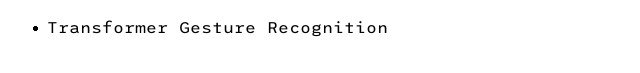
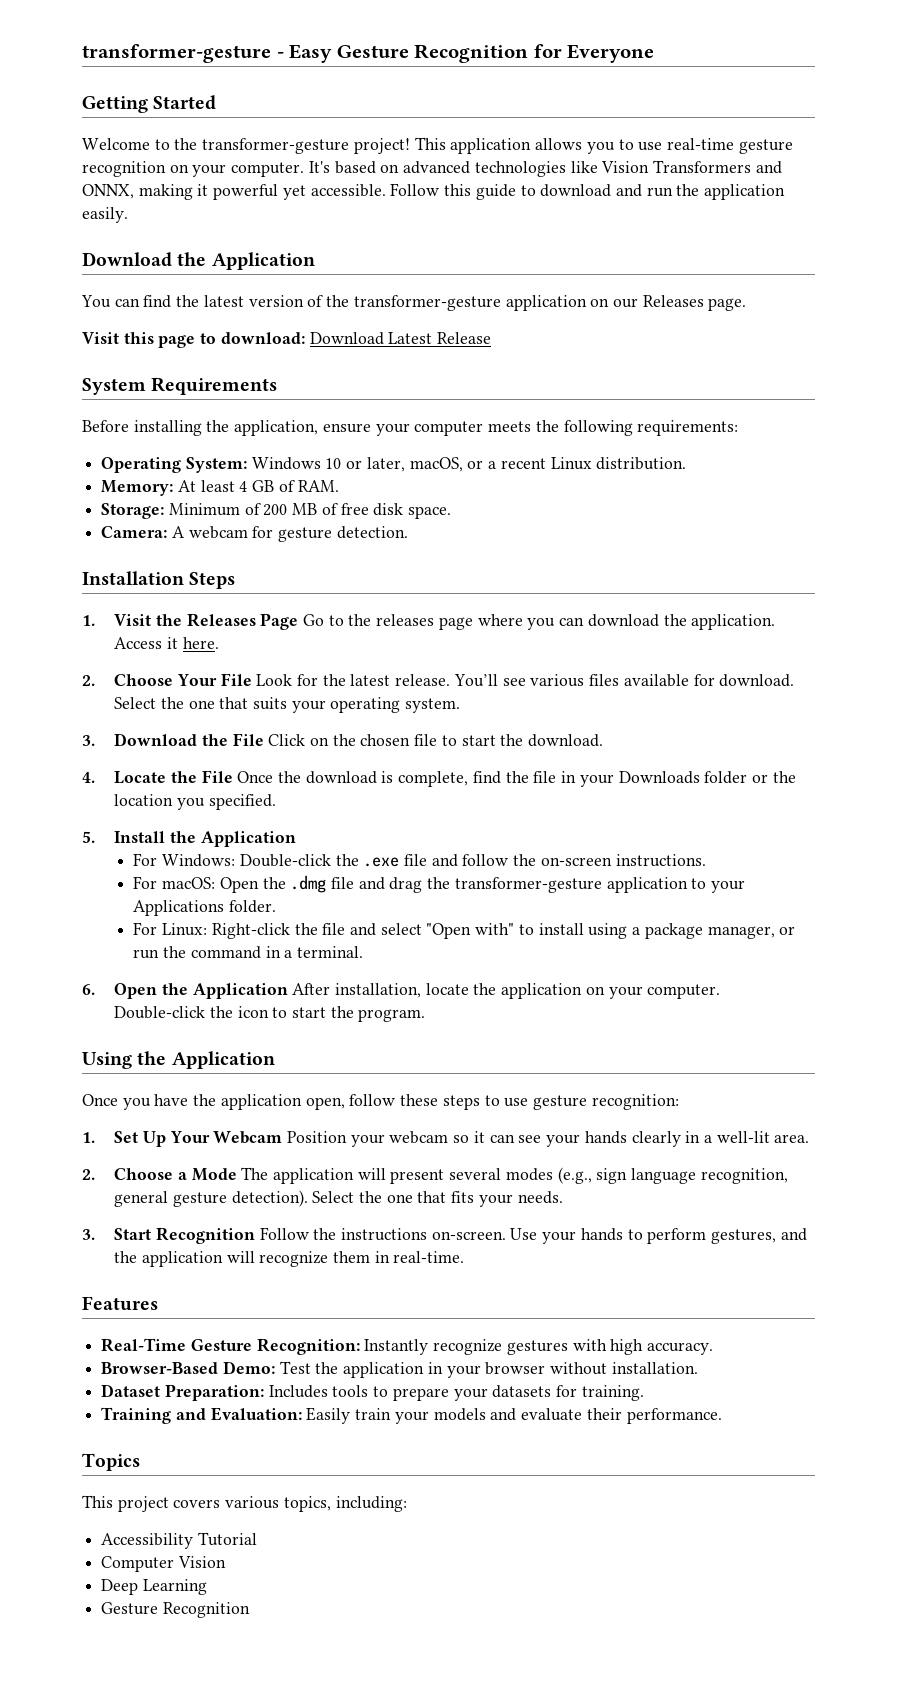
[47,20,169,34] Transformer -> [82,44,655,63] [82,95,217,113] [82,137,793,154] [82,160,782,177] [82,183,786,200] [82,207,128,223] [82,252,315,270] [81,295,747,311] [82,332,492,348] [82,377,278,395] [82,420,739,436] [101,457,687,473] [101,480,339,496] [101,503,452,519] [101,526,408,542] [82,571,236,589] [82,613,776,630] [114,637,219,649] [82,673,795,687] [114,697,461,713] [82,733,604,747] [82,770,796,787] [114,794,276,810] [82,831,296,847] [133,853,706,867] [133,875,746,893] [133,900,277,916] [133,922,796,939] [133,946,363,959] [82,983,721,999] [114,1006,426,1022] [82,1051,275,1069] [82,1094,679,1110] [82,1131,810,1147] [82,1167,788,1184] [114,1190,563,1207] [82,1227,807,1244] [114,1251,465,1267] [82,1296,158,1311] [101,1338,714,1355] [101,1361,698,1378] [101,1384,644,1401] [101,1407,722,1424] [82,1453,140,1471] [82,1495,407,1512] [101,1532,257,1549] [101,1556,226,1572] [101,1579,207,1595] transformer-gesture - Easy Gesture Recognition for Everyone // Getting Started // Welcome to the transformer-gesture project! This application allows you to use real-time gesture recognition on your computer. It's based on advanced technologies like Vision Transformers and ONNX, making it powerful yet accessible. Follow this guide to download and run the application easily. // Download the Application // You can find the latest version of the transformer-gesture application on our Releases page. // Visit this page to download: Download Latest Release // System Requirements // Before installing the application, ensure your computer meets the following requirements: // Operating System: Windows 10 or later, macOS, or a recent Linux distribution. // Memory: At least 4 GB of RAM. // Storage: Minimum of 200 MB of free disk space. // Camera: A webcam for gesture detection. // Installation Steps // 1. Visit the Releases Page Go to the releases page where you can download the application. Access it here. // 2. Choose Your File Look for the latest release. You’ll see various files available for download. Select the one that suits your operating system. // 3. Download the File Click on the chosen file to start the download. // 4. Locate the File Once the download is complete, find the file in your Downloads folder or the location you specified. // 5. Install the Application // For Windows: Double-click the .exe file and follow the on-screen instructions. // For macOS: Open the .dmg file and drag the transformer-gesture application to your Applications folder. // For Linux: Right-click the file and select "Open with" to install using a package manager, or run the command in a terminal. // 6. Open the Application After installation, locate the application on your computer. Double-click the icon to start the program. // Using the Application // Once you have the application open, follow these steps to use gesture recognition: // 1. Set Up Your Webcam Position your webcam so it can see your hands clearly in a well-lit area. // 2. Choose a Mode The application will present several modes (e.g., sign language recognition, general gesture detection). Select the one that fits your needs. // 3. Start Recognition Follow the instructions on-screen. Use your hands to perform gestures, and the application will recognize them in real-time. // Features // Real-Time Gesture Recognition: Instantly recognize gestures with high accuracy. // Browser-Based Demo: Test the application in your browser without installation. // Dataset Preparation: Includes tools to prepare your datasets for training. // Training and Evaluation: Easily train your models and evaluate their performance. // Topics // This project covers various topics, including: // Accessibility Tutorial // Computer Vision // Deep Learning //

